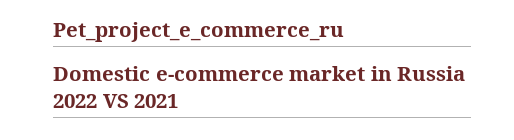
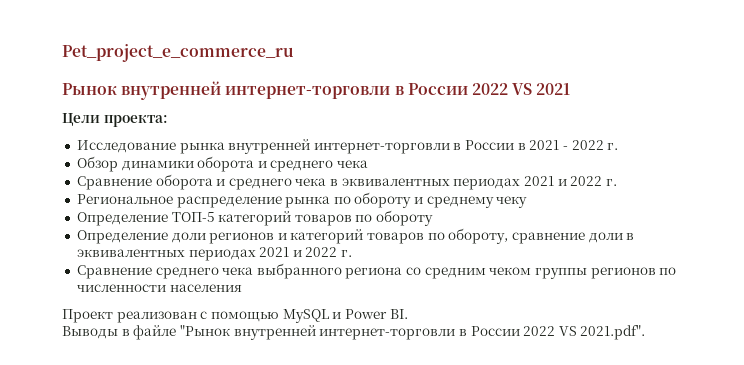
[53,66,466,81] [53,94,179,108] Domestic e-commerce market in Russia 2022 VS 2021 -> [62,81,571,100] [62,113,168,127] [76,139,619,154] [76,156,369,172] [76,174,617,190] [76,192,528,208] [76,210,434,226] [76,228,635,244] [76,247,353,261] [76,263,677,279] [76,284,242,292] [62,309,408,323] [62,325,646,340] Рынок внутренней интернет-торговли в России 2022 VS 2021 // Цели проекта: // Исследование рынка внутренней интернет-торговли в России в 2021 - 2022 г. // Обзор динамики оборота и среднего чека // Сравнение оборота и среднего чека в эквивалентных периодах 2021 и 2022 г. // Региональное распределение рынка по обороту и среднему чеку // Определение ТОП-5 категорий товаров по обороту // Определение доли регионов и категорий товаров по обороту, сравнение доли в эквивалентных периодах 2021 и 2022 г. // Сравнение среднего чека выбранного региона со средним чеком группы регионов по численности населения // Проект реализован с помощью MySQL и Power BI. // Выводы в файле "Рынок внутренней интернет-торговли в России 2022 VS 2021.pdf".

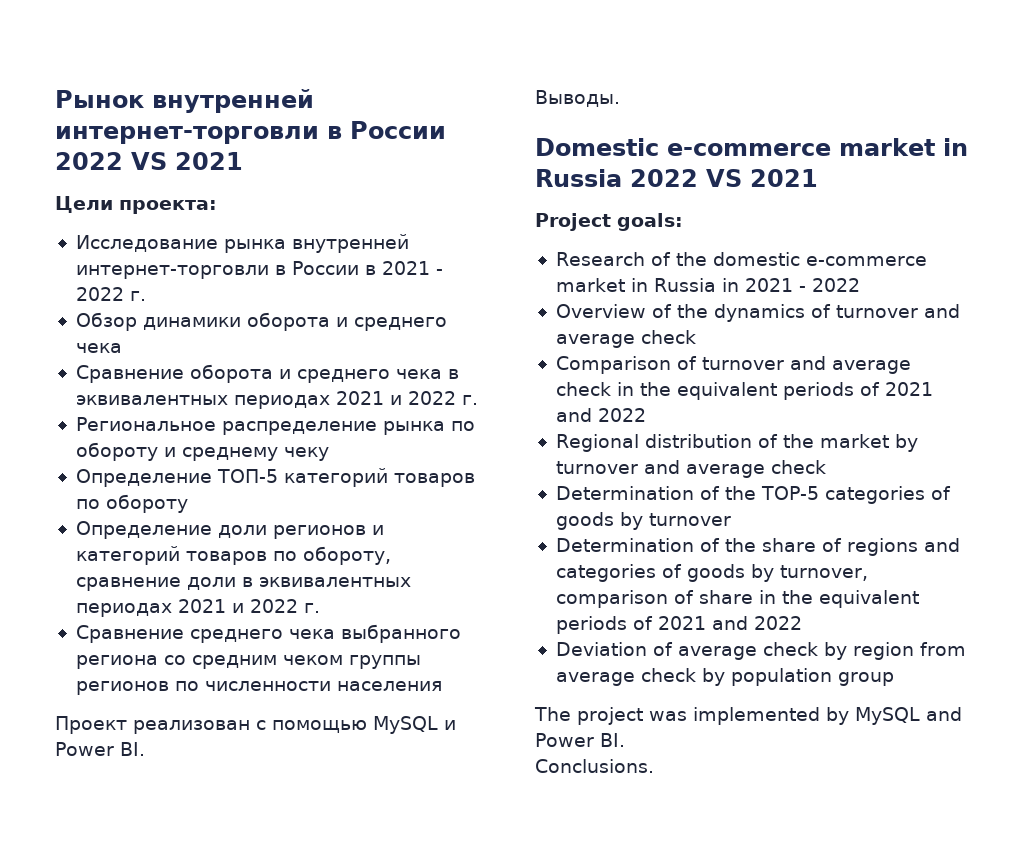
[62,44,294,62] Pet_project_e_commerce_ru // -> (55, 99) none
[62,325,646,340] Выводы в файле "Рынок внутренней интернет-торговли в России 2022 VS 2021.pdf". -> [535,90,620,107] [535,138,968,156] [535,169,818,187] [535,213,683,231] [555,252,927,266] [555,278,860,292] [555,304,960,322] [555,330,696,348] [555,356,911,374] [555,382,933,400] [555,408,646,422] [555,434,918,452] [555,460,826,478] [555,486,951,504] [555,512,731,530] [555,538,960,556] [555,564,868,582] [555,590,919,608] [555,616,802,634] [555,642,966,660] [555,668,894,686] [534,707,962,725] [535,733,625,747] [535,759,654,773] Выводы. // Domestic e-commerce market in Russia 2022 VS 2021 // Project goals: // Research of the domestic e-commerce market in Russia in 2021 - 2022 // Overview of the dynamics of turnover and average check // Comparison of turnover and average check in the equivalent periods of 2021 and 2022 // Regional distribution of the market by turnover and average check // Determination of the TOP-5 categories of goods by turnover // Determination of the share of regions and categories of goods by turnover, comparison of share in the equivalent periods of 2021 and 2022 // Deviation of average check by region from average check by population group // The project was implemented by MySQL and Power BI. // Сonclusions.

